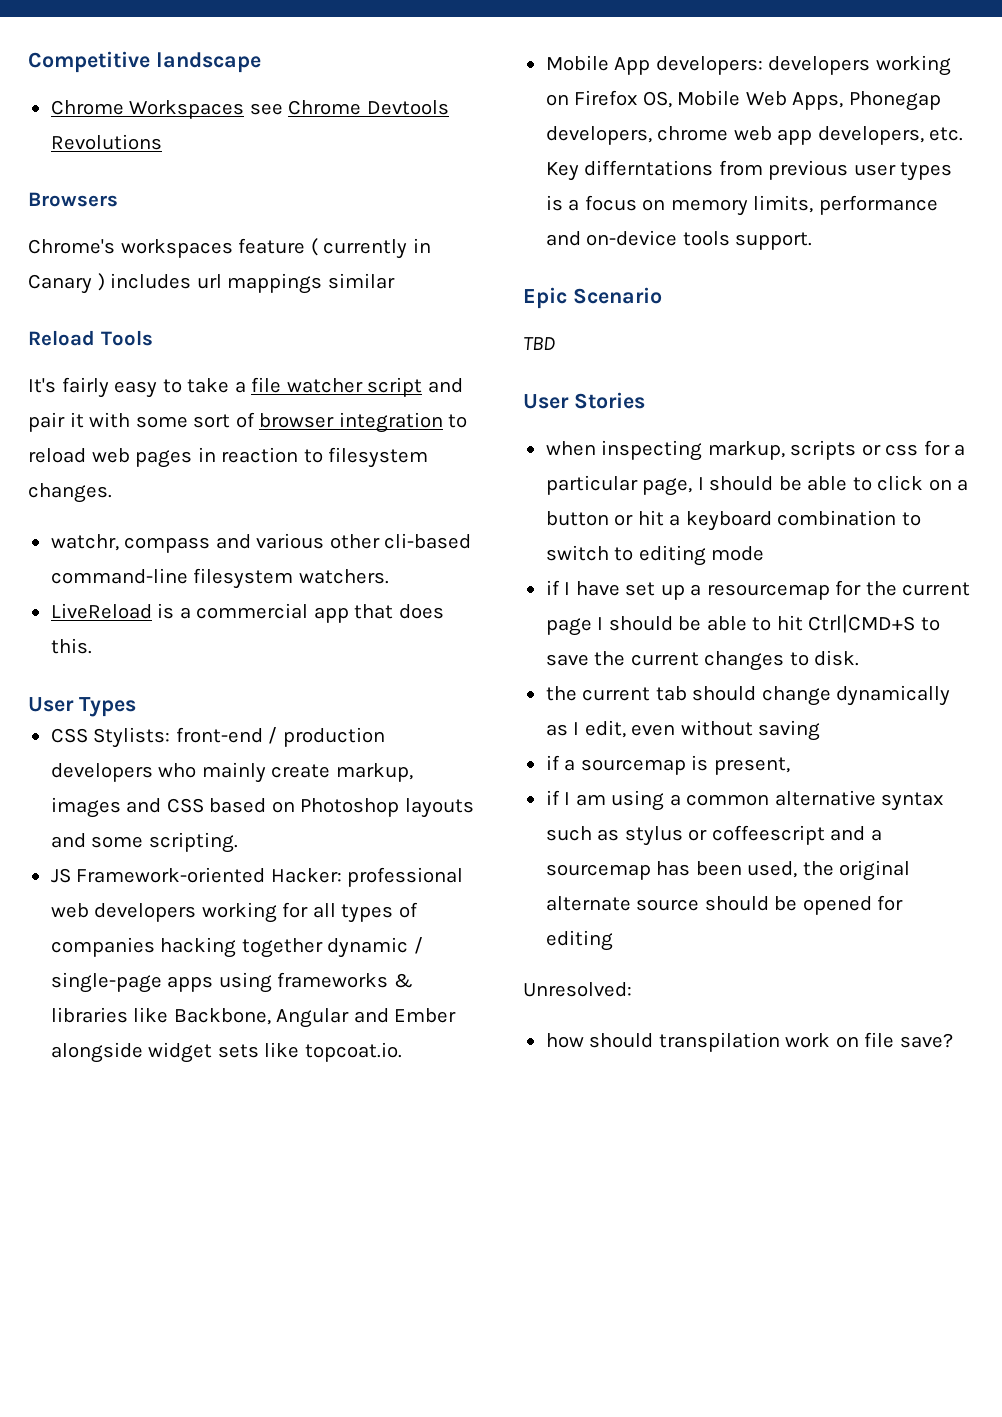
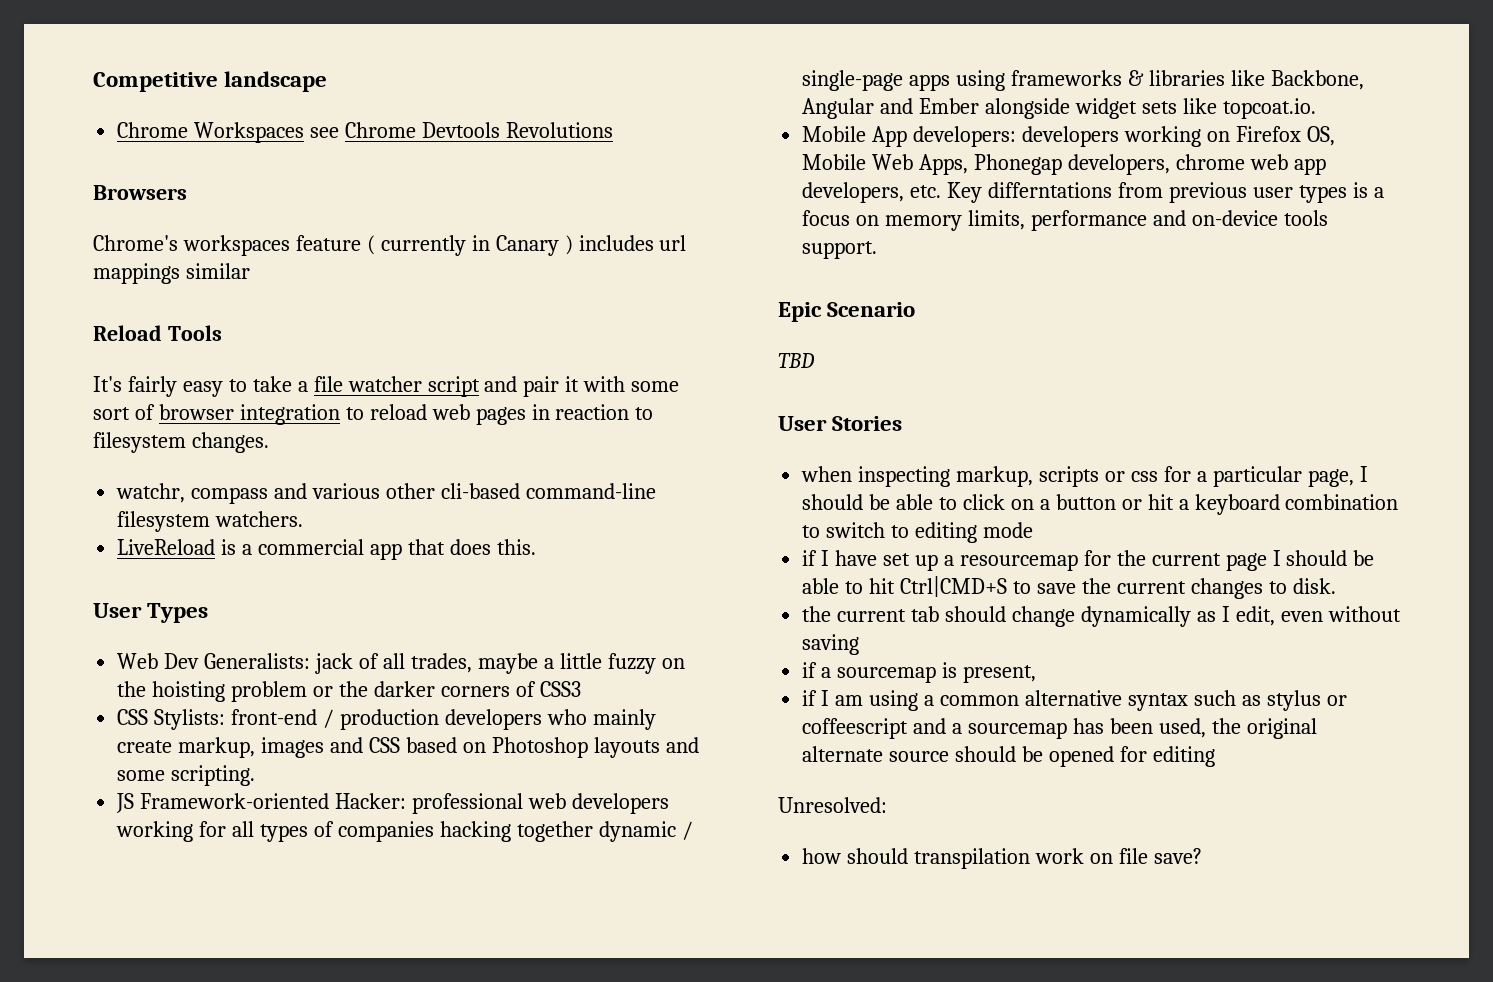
(136, 707) none -> [117,653,685,674] [117,681,581,702] // Web Dev Generalists: jack of all trades, maybe a little fuzzy on the hoisting problem or the darker corners of CSS3

